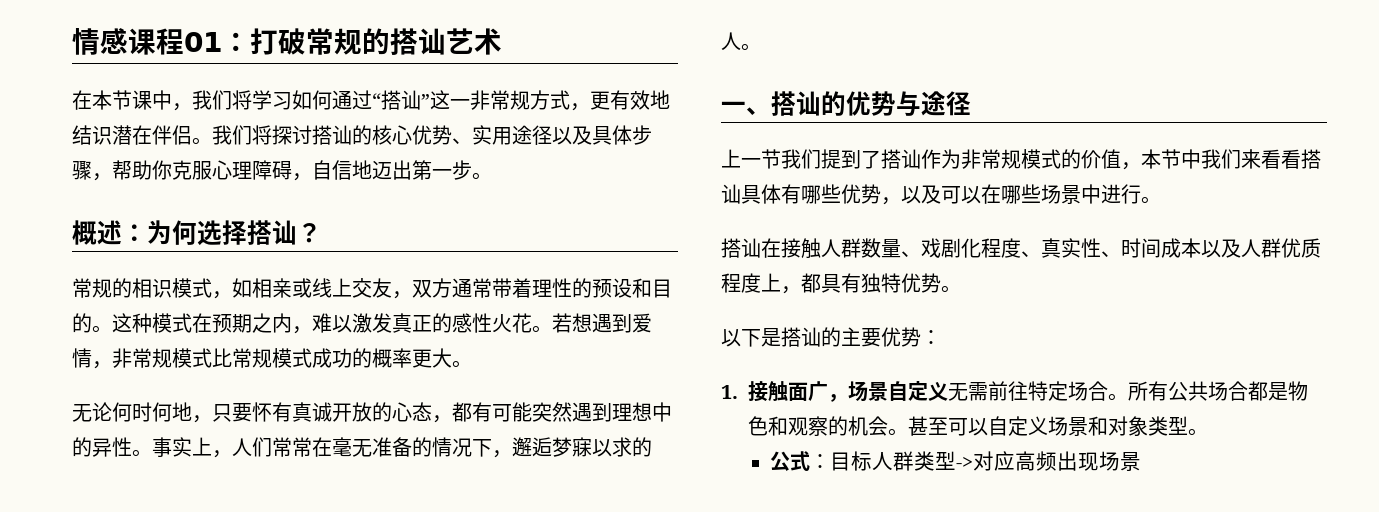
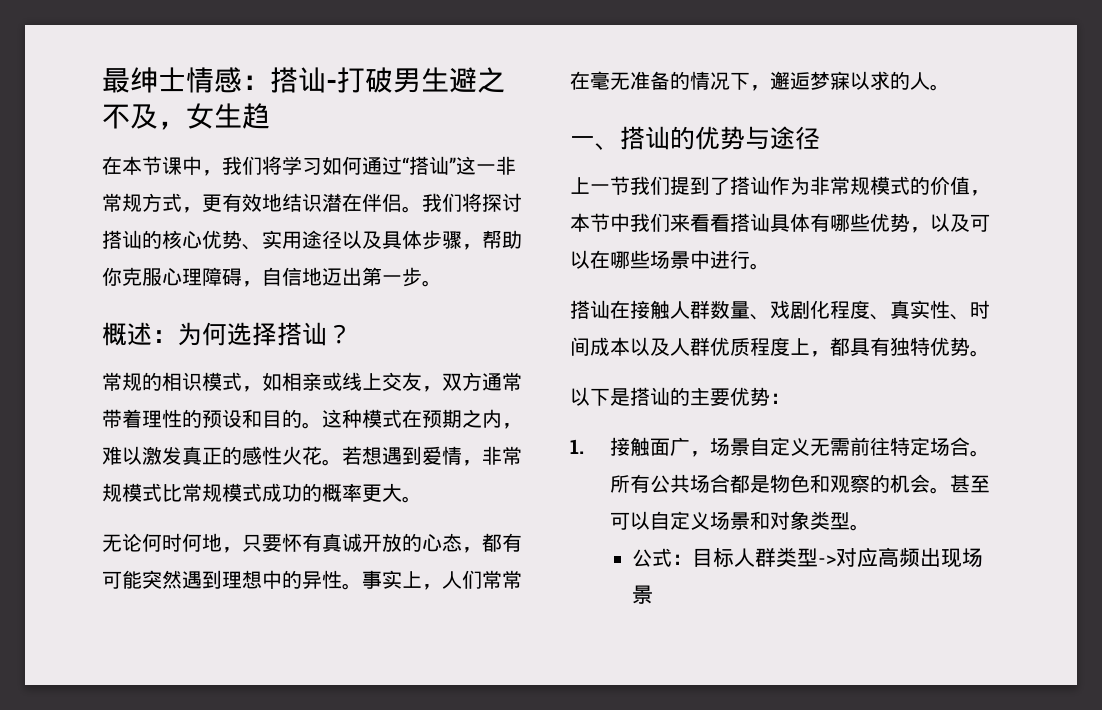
[72,28,502,55] 情感课程01：打破常规的搭讪艺术 -> [102,67,505,93] [102,103,270,130] 最绅士情感：搭讪-打破男生避之不及，女生趋

